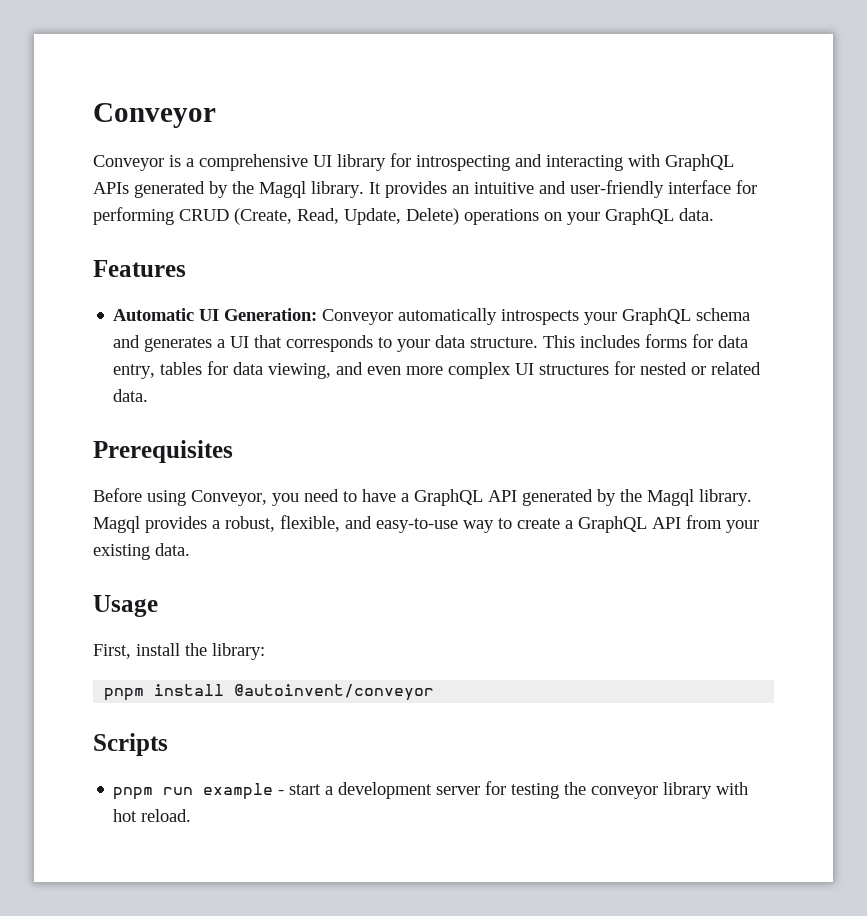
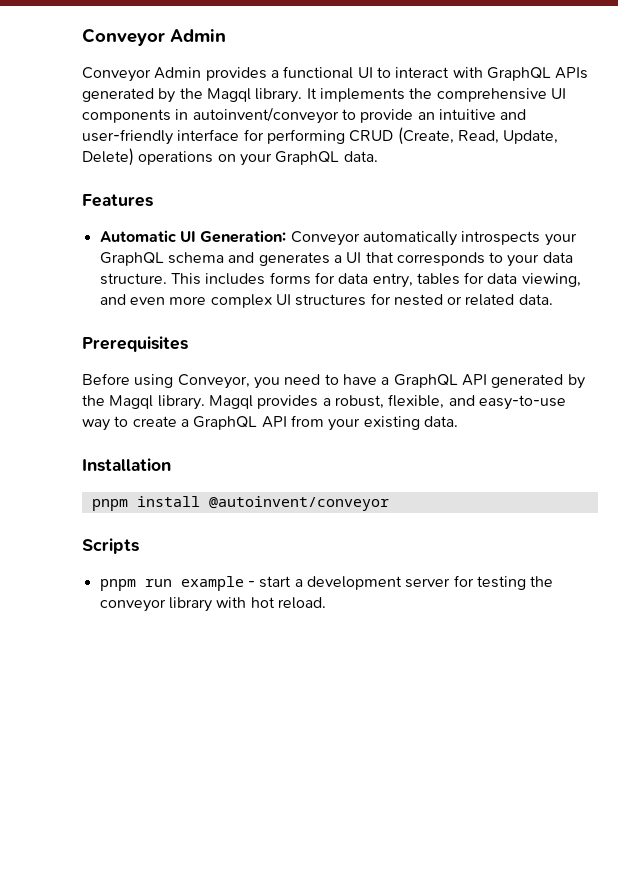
[93,103,216,128] [93,153,623,171] Conveyor // Conveyor is a comprehensive UI library for introspecting and interacting -> [82,28,226,46] [82,66,450,82] Conveyor Admin // Conveyor Admin provides a functional UI to interact
[385,181,447,198] provides -> [319,88,566,102] [82,107,414,124] implements the comprehensive UI components in autoinvent/conveyor to provide
[93,595,158,617] [93,643,265,660] Usage // First, install the library: -> [82,458,171,472] Installation

